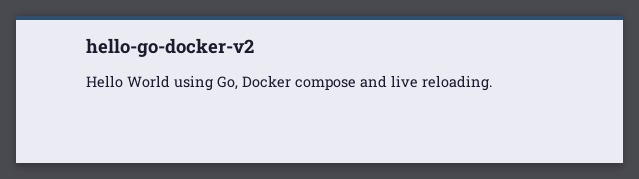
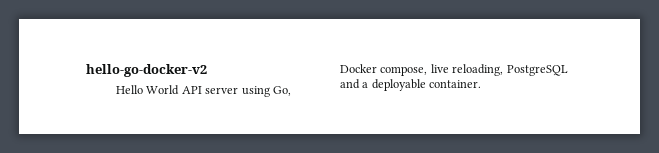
(170, 81) none -> [181,86,239,94] API server
[295,75,492,91] compose and live reloading. -> [380,64,568,76] [340,79,482,91] compose, live reloading, PostgreSQL and a deployable container.

